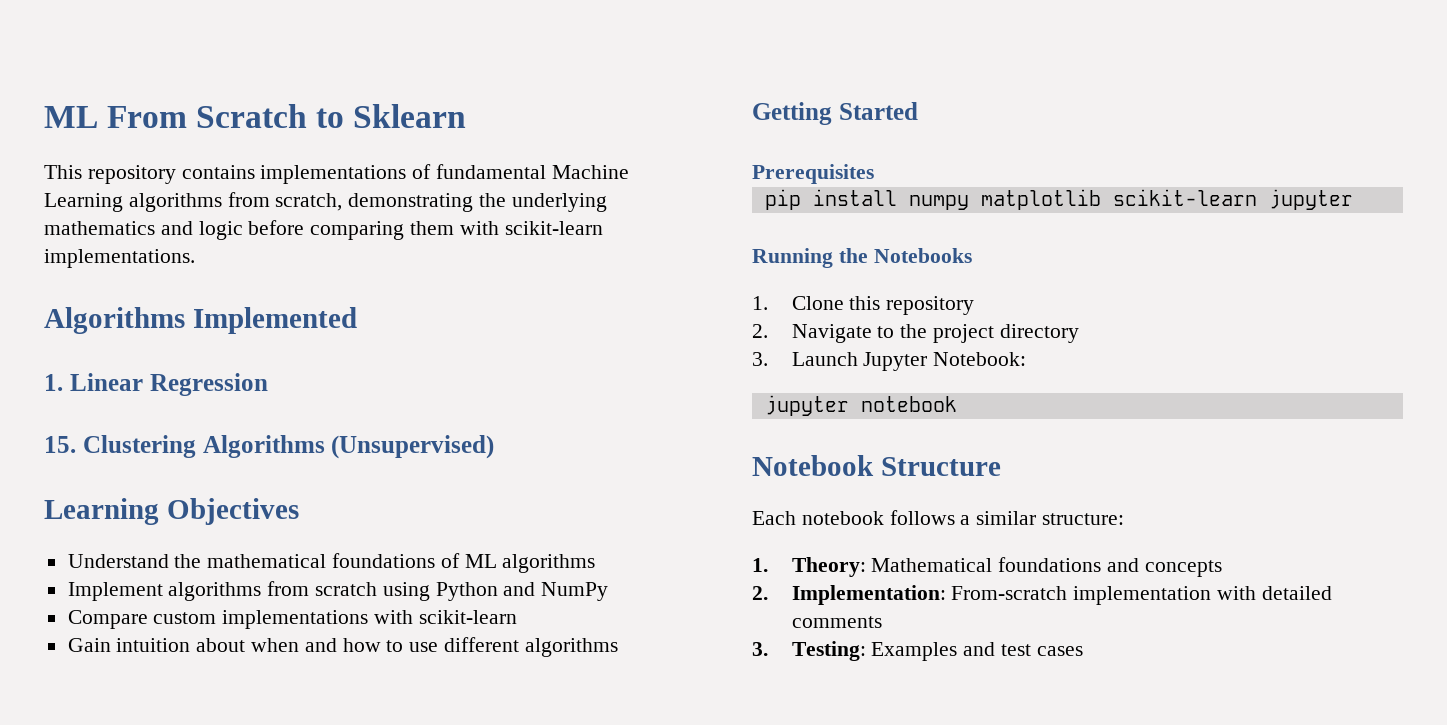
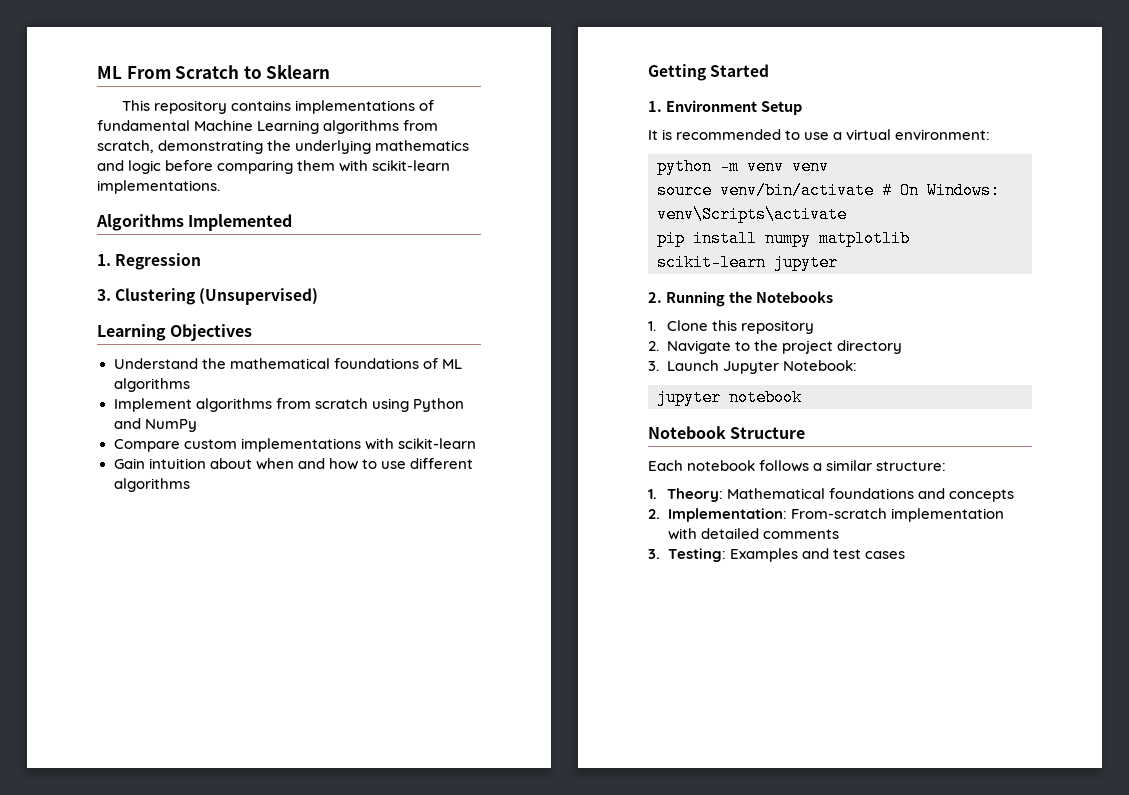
[69,373,143,391] Linear -> (111, 260) none
[44,435,325,458] 15. Clustering Algorithms -> [97,288,196,305] 3. Clustering
[752,164,874,184] Prerequisites -> [648,100,802,115] [648,129,991,140] [657,158,829,175] [657,182,1000,199] [657,206,847,223] 1. Environment Setup // It is recommended to use a virtual environment: // python -m venv venv // source venv/bin/activate # On Windows: venv\Scripts\activate
(1353, 199) none -> [648,292,662,303] 2.

